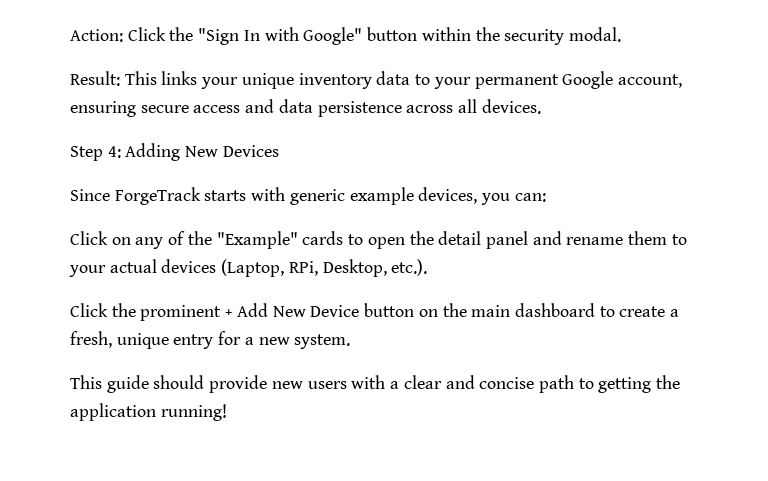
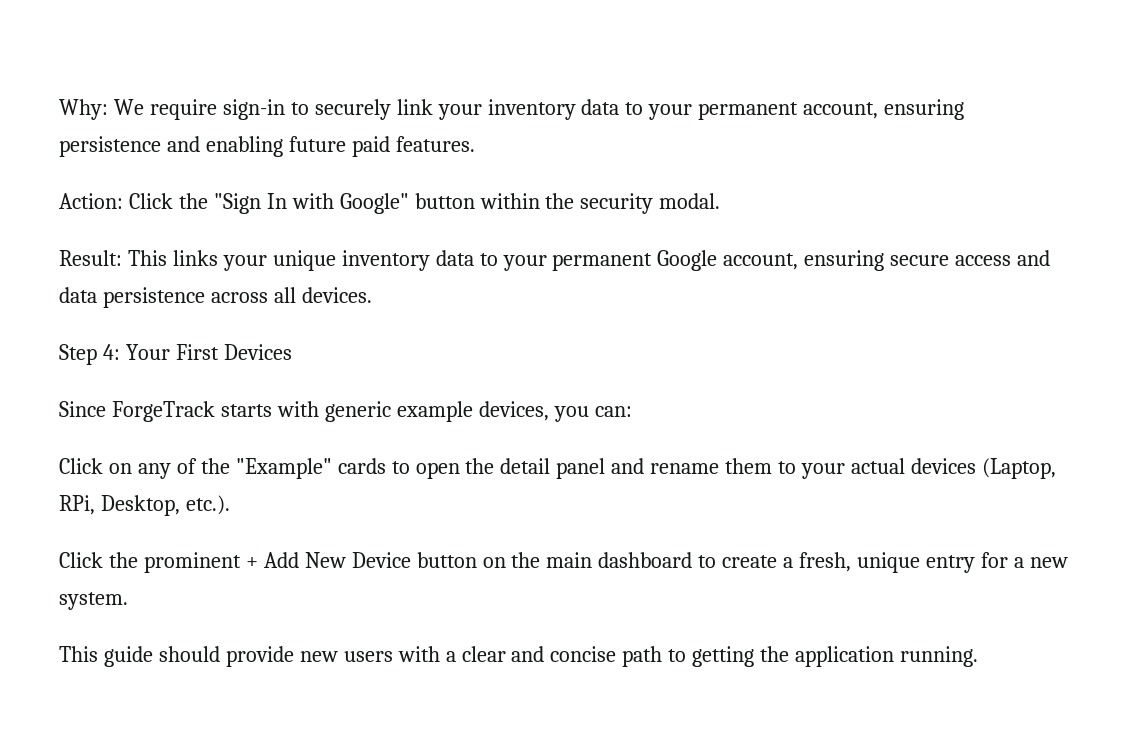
(70, 35) none -> [59,99,965,120] [59,136,475,157] Why: We require sign-in to securely link your inventory data to your permanent account, ensuring persistence and enabling future paid features. //
[125,143,219,161] Adding New -> [125,344,219,360] Your First
[160,404,227,421] running! -> [900,646,979,667] running.

